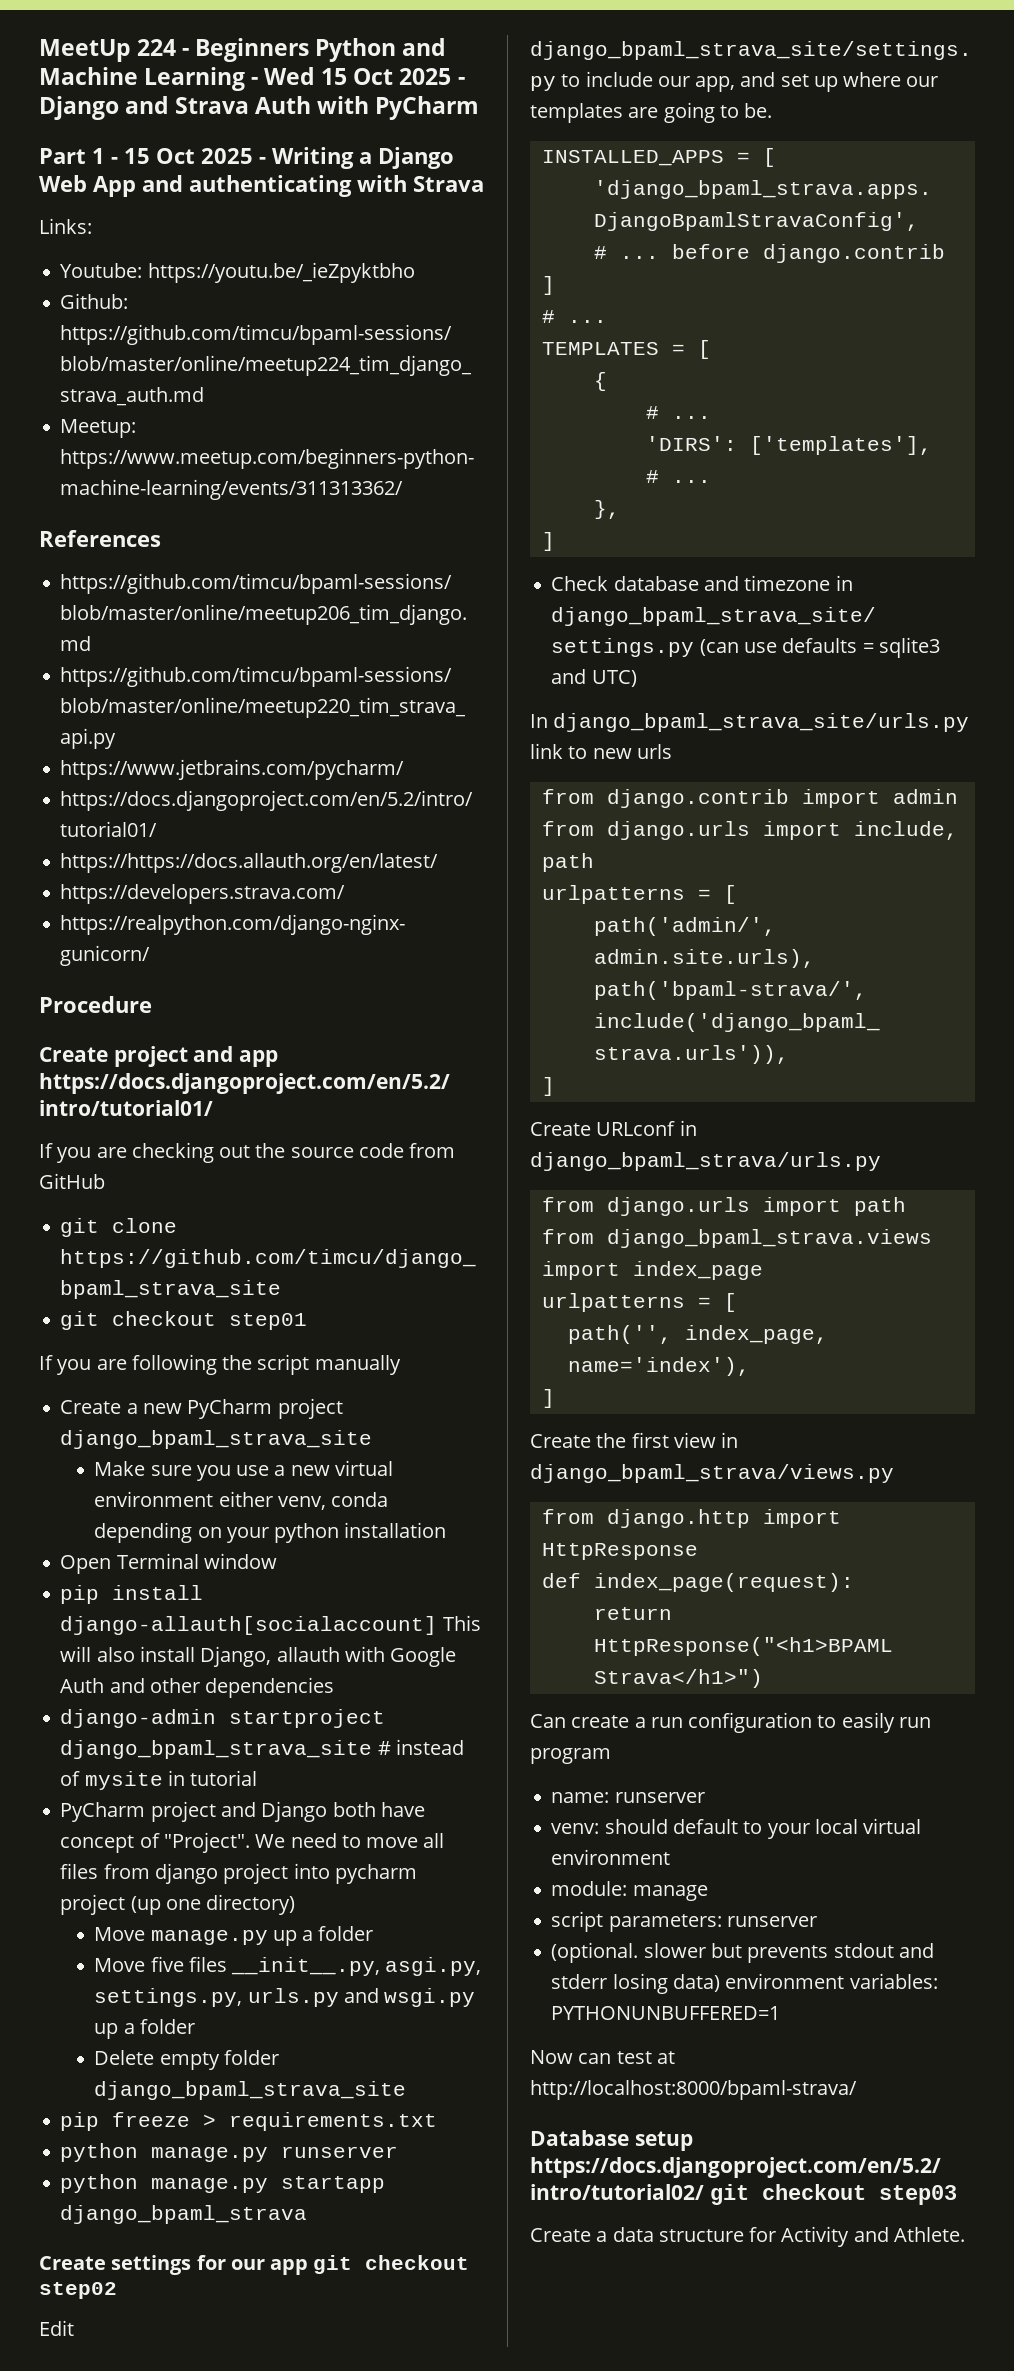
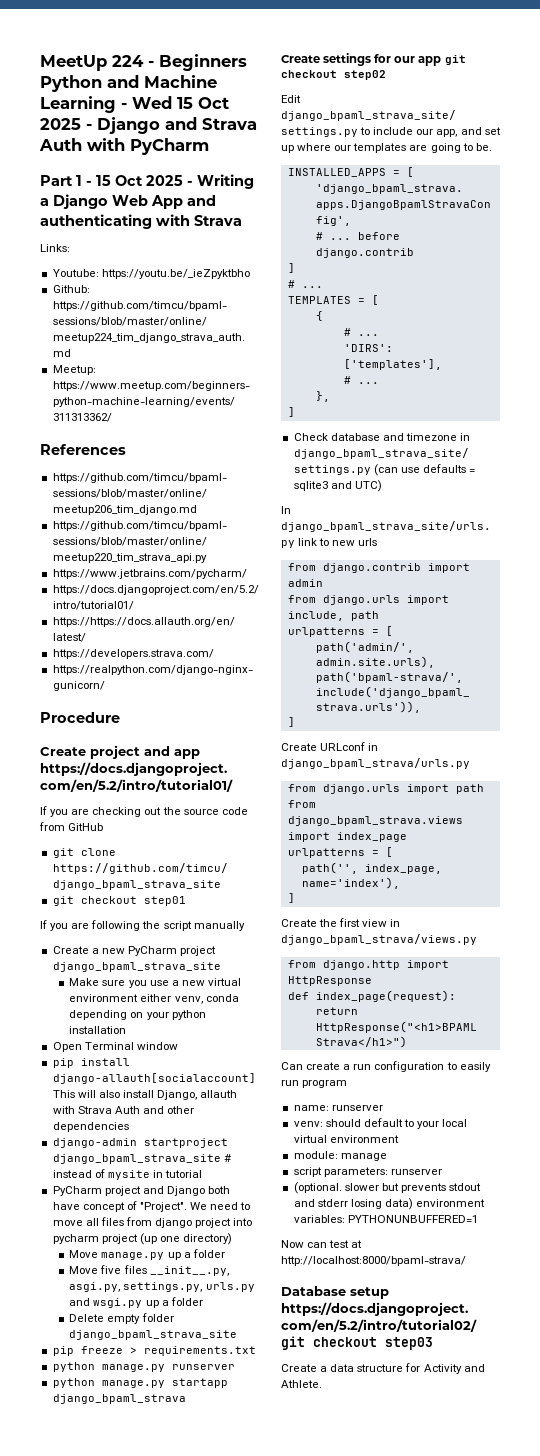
[390,1647,457,1667] Google -> [77,1106,112,1114] Strava

